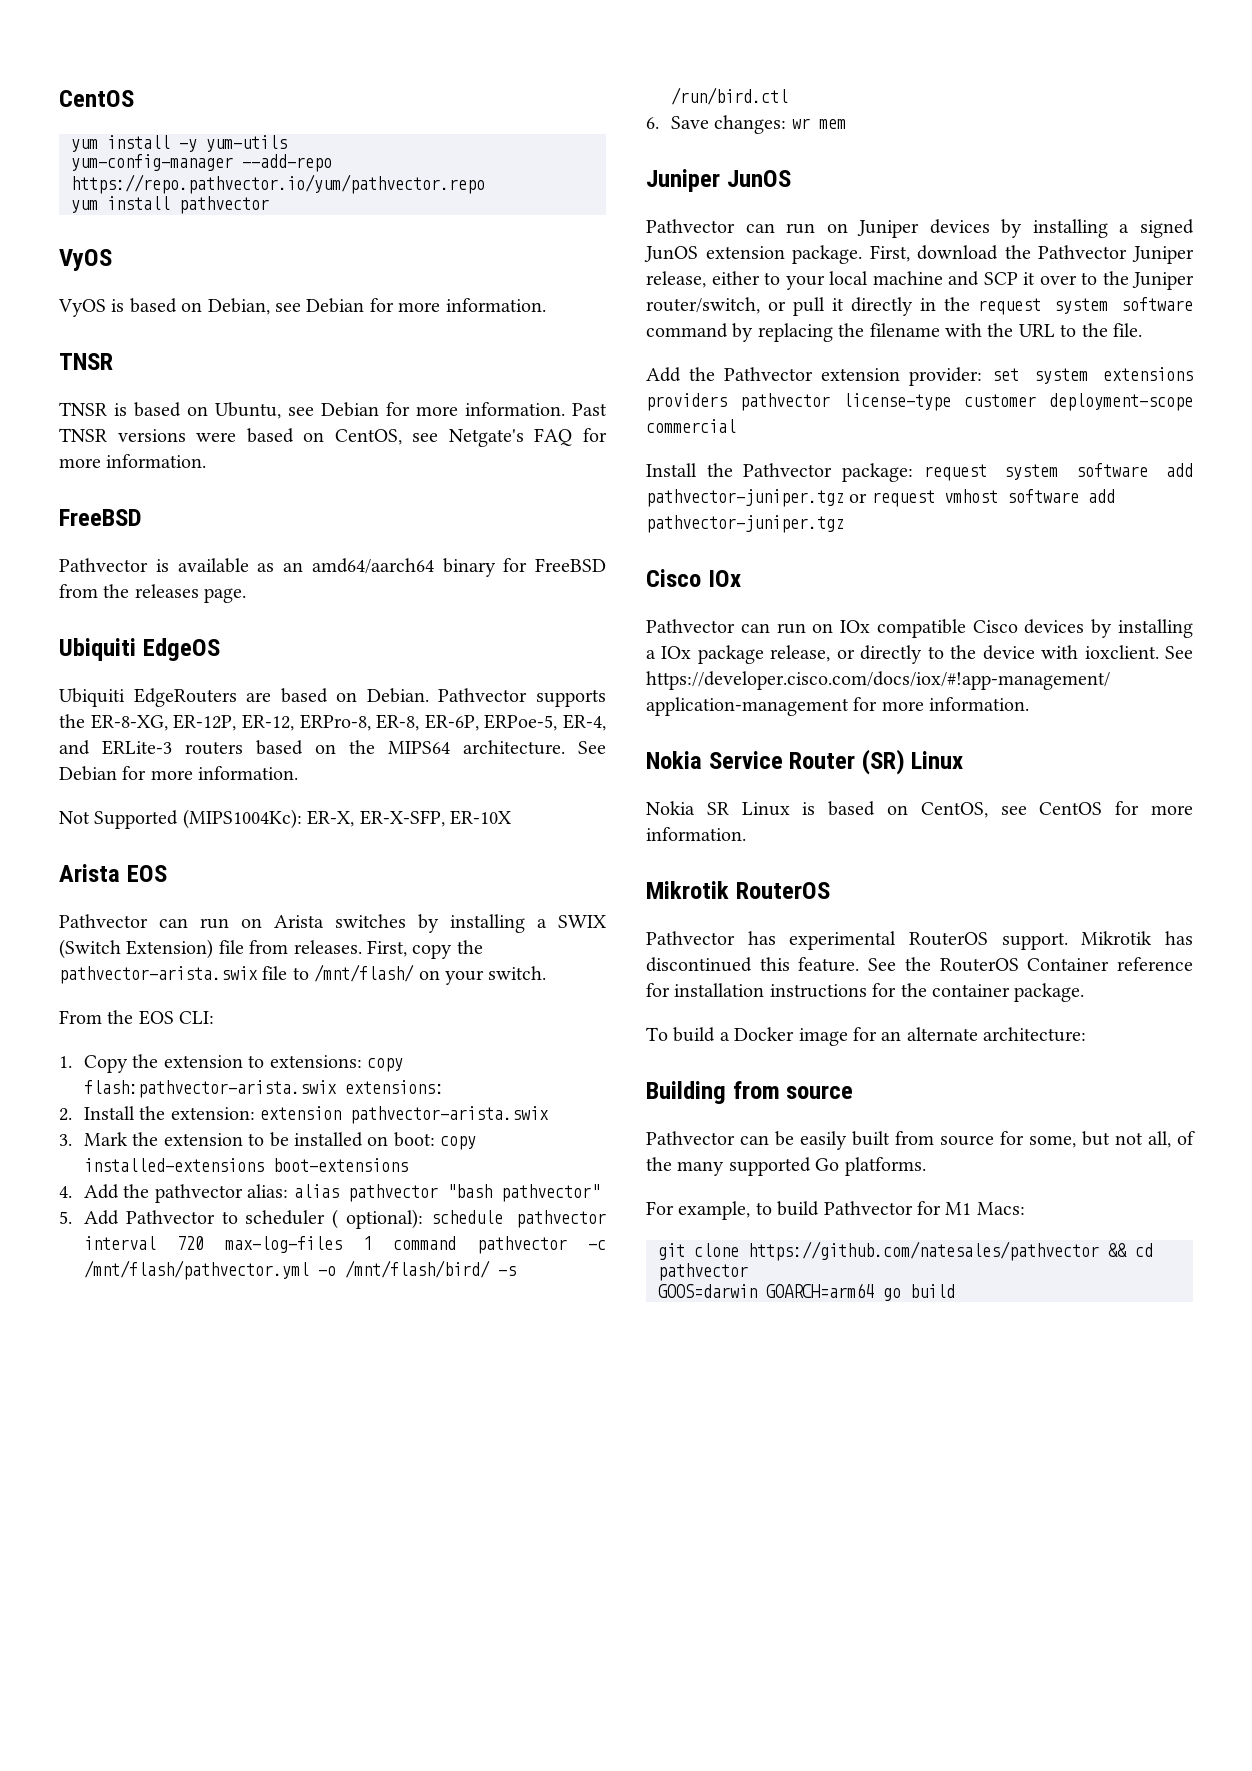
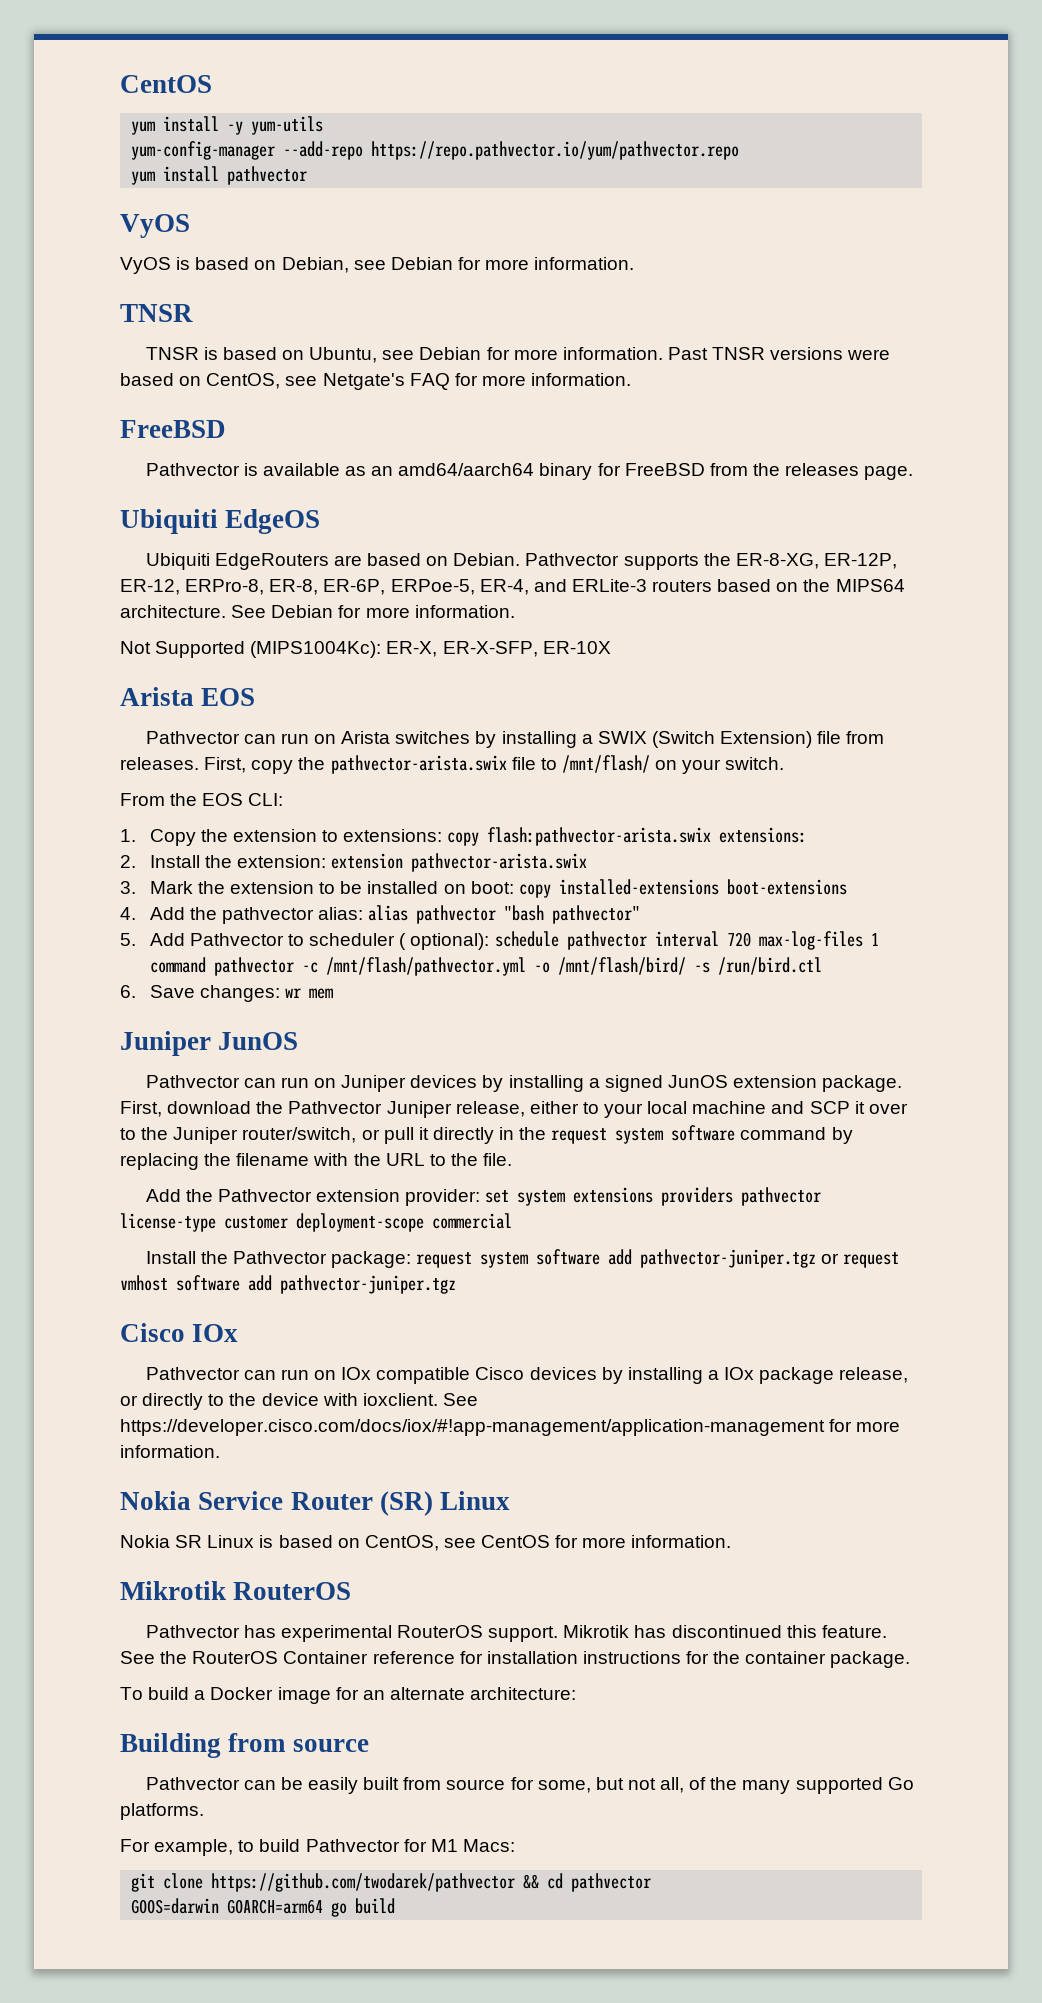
[748,1241,1099,1261] https://github.com/natesales/pathvector -> [211,1873,516,1892] https://github.com/twodarek/pathvector

